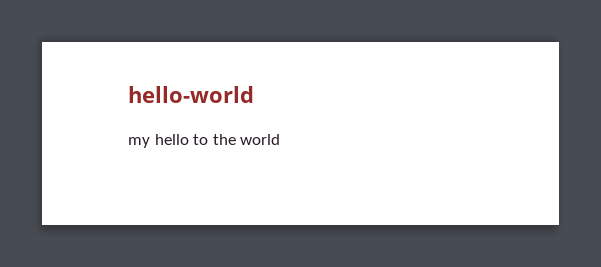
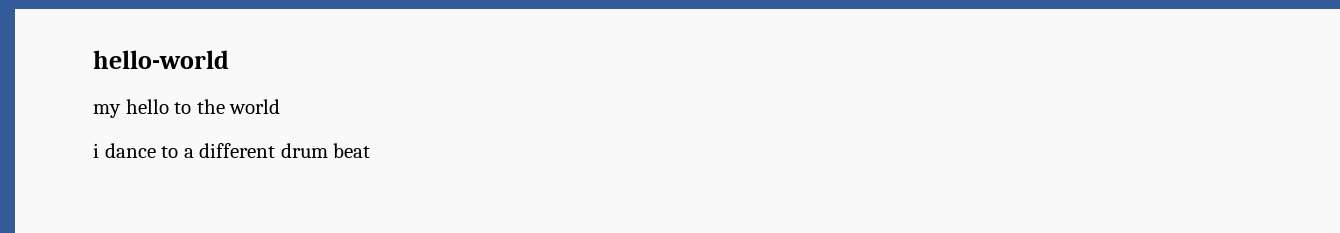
(281, 139) none -> [93,143,371,158] // i dance to a different drum beat

